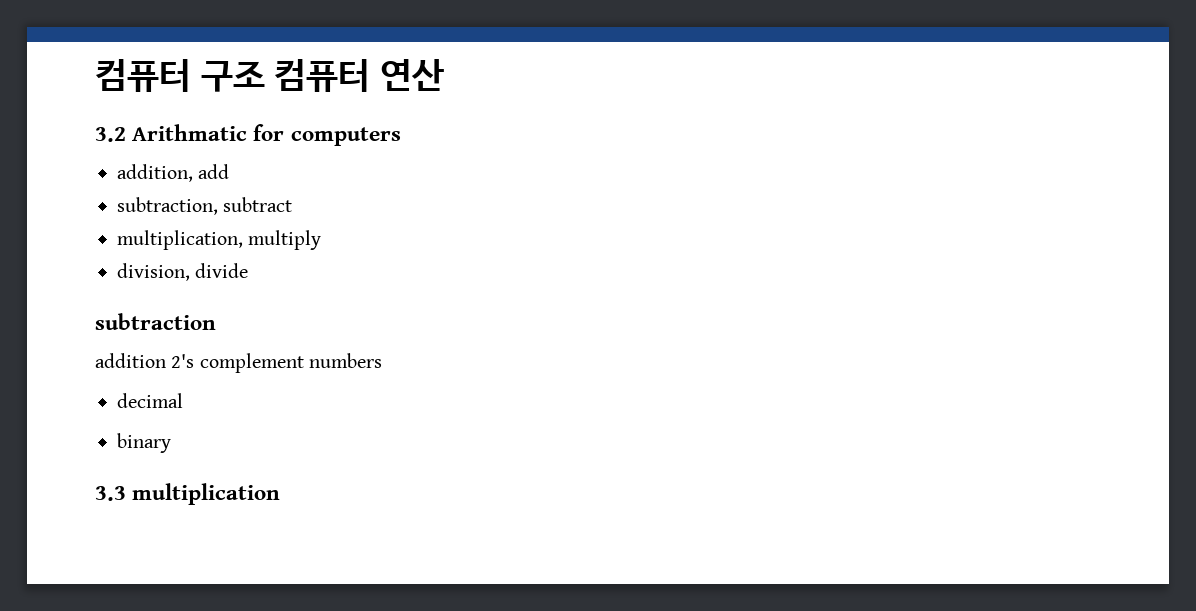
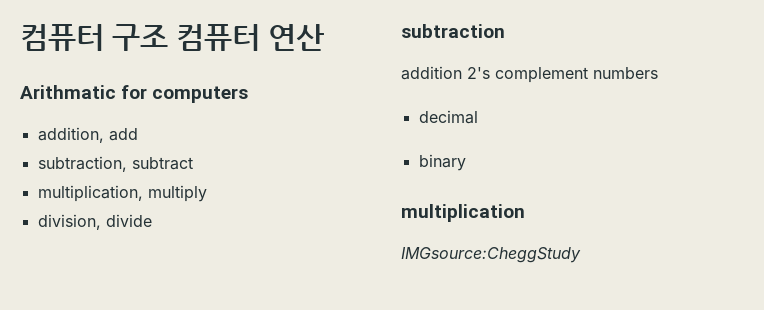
[95,127,126,142] 3.2 -> (325, 37) none
[95,486,126,501] 3.3 -> (466, 162) none
(281, 494) none -> [401,247,581,263] // IMGsource:CheggStudy

